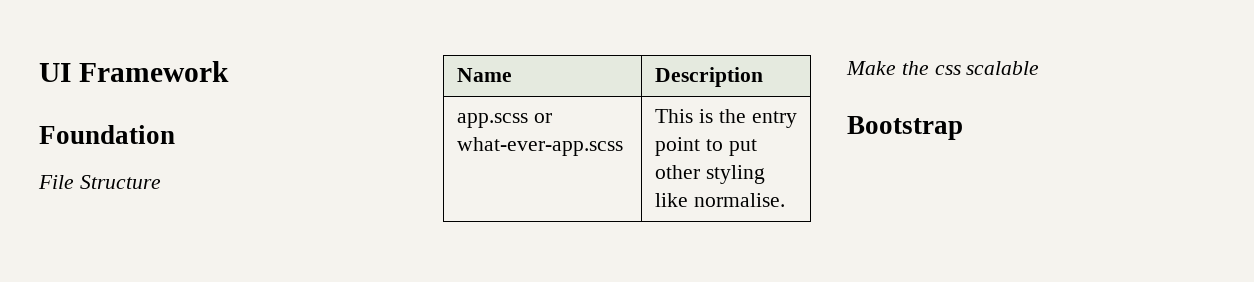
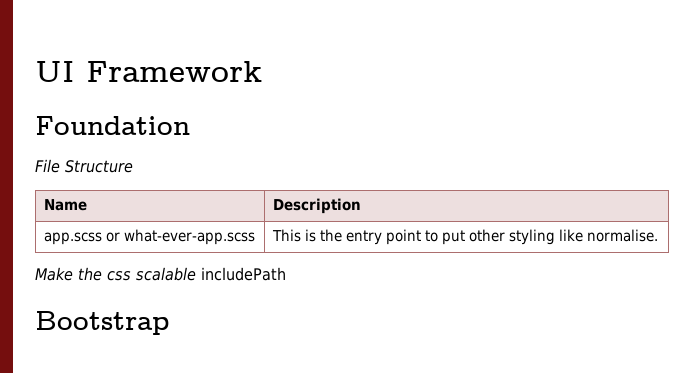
(1040, 68) none -> [201,267,286,281] includePath

